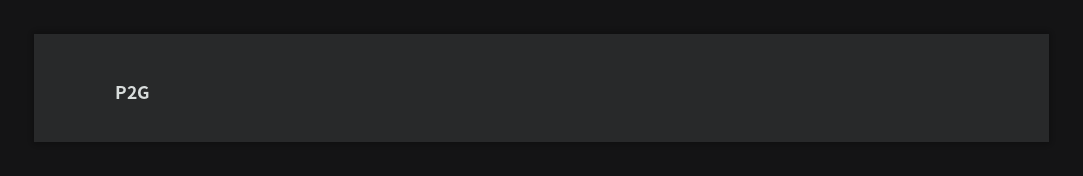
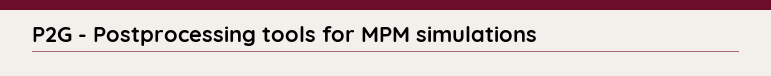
(150, 92) none -> [78,26,537,46] - Postprocessing tools for MPM simulations

